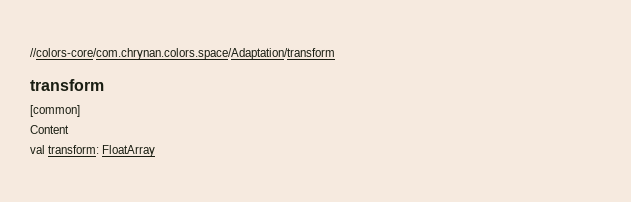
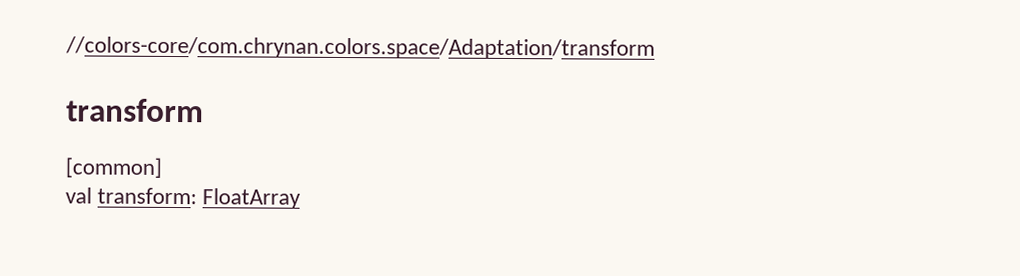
[30,125,69,134] // Content -> (162, 167) none

